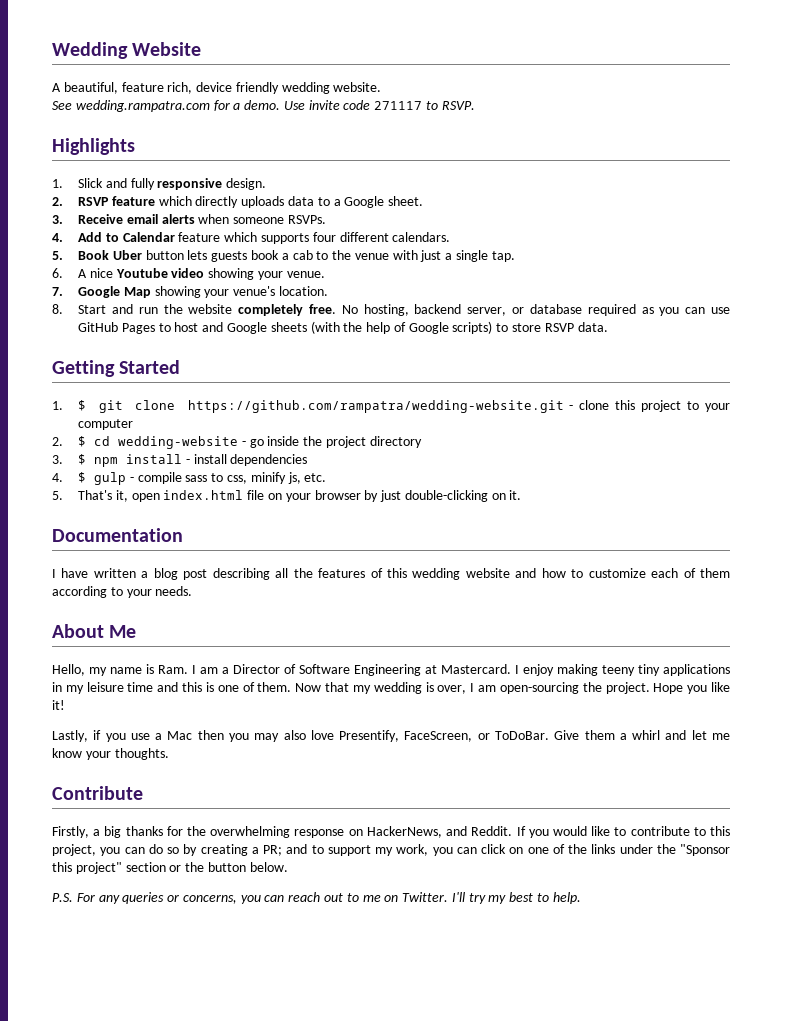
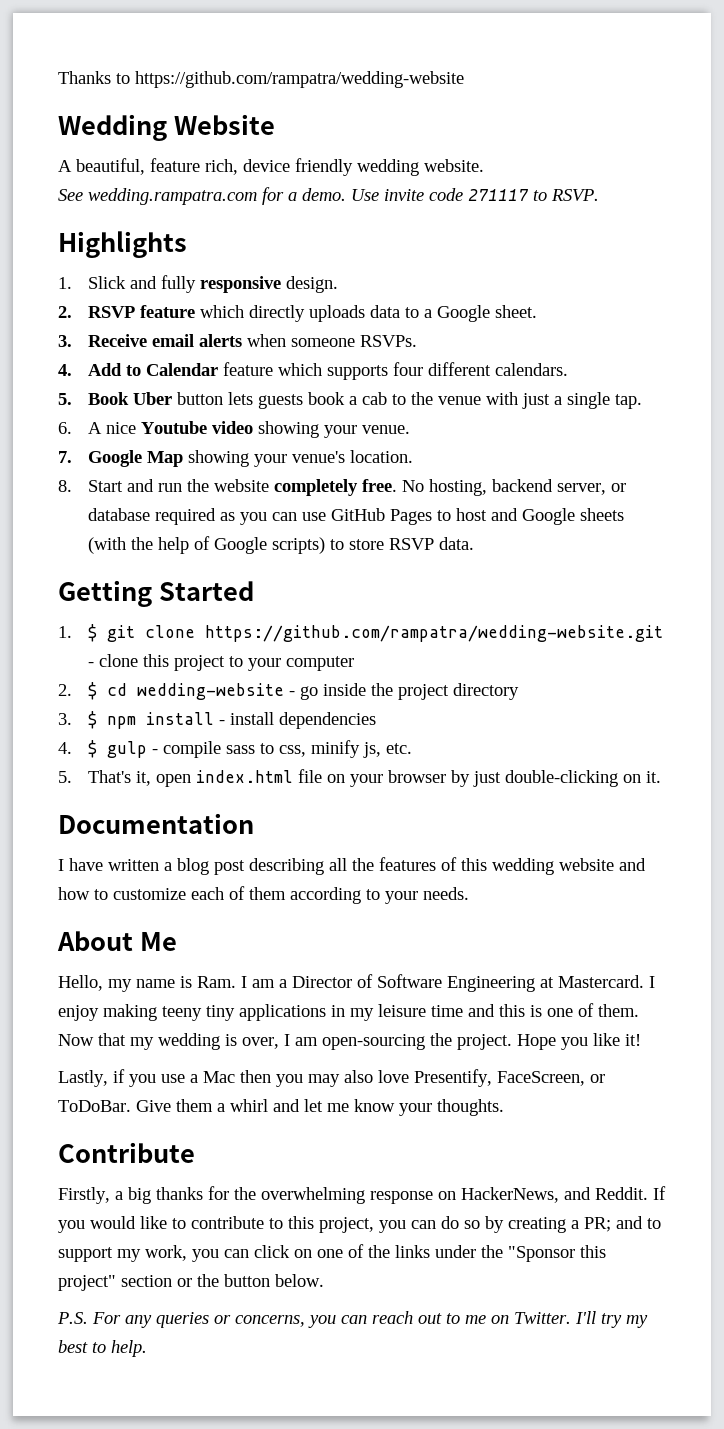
(52, 50) none -> [58,71,464,88] Thanks to https://github.com/rampatra/wedding-website //

